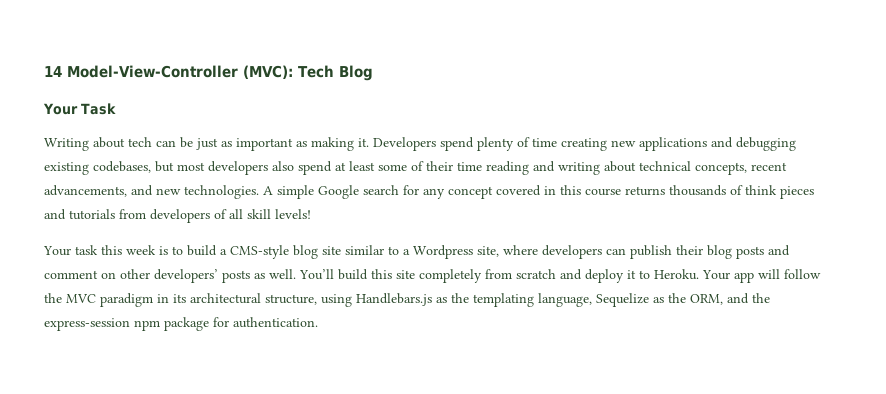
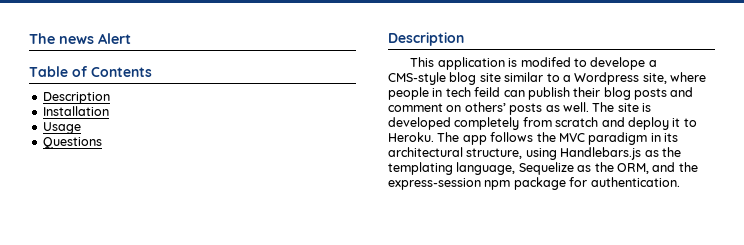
[44,65,373,81] [43,103,116,115] [44,137,796,151] [44,161,787,175] [44,185,814,199] [44,209,311,223] [43,245,217,256] 14 Model-View-Controller (MVC): Tech Blog // Your Task // Writing about tech can be just as important as making it. Developers spend plenty of time creating new applications and debugging existing codebases, but most developers also spend at least some of their time reading and writing about technical concepts, recent advancements, and new technologies. A simple Google search for any concept covered in this course returns thousands of think pieces and tutorials from developers of all skill levels! // Your task this week is to build -> [29,33,131,44] [29,66,152,77] [42,92,110,104] [42,106,109,116] [42,122,81,134] [42,137,102,149] [388,32,464,46] [410,57,646,70] The news Alert // Table of Contents // Description // Installation // Usage // Questions // Description // This application is modifed to develope
[542,245,602,259] developers -> [388,87,501,100] people in tech feild
[120,269,218,283] other developers’ -> [464,102,506,112] others’
[299,269,415,280] You’ll build this site -> [592,102,651,112] [388,117,451,130] The site is developed
[702,269,821,283] Your app will follow -> [437,132,534,145] The app follows

